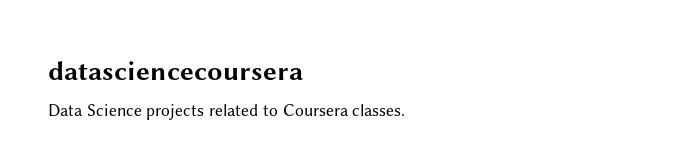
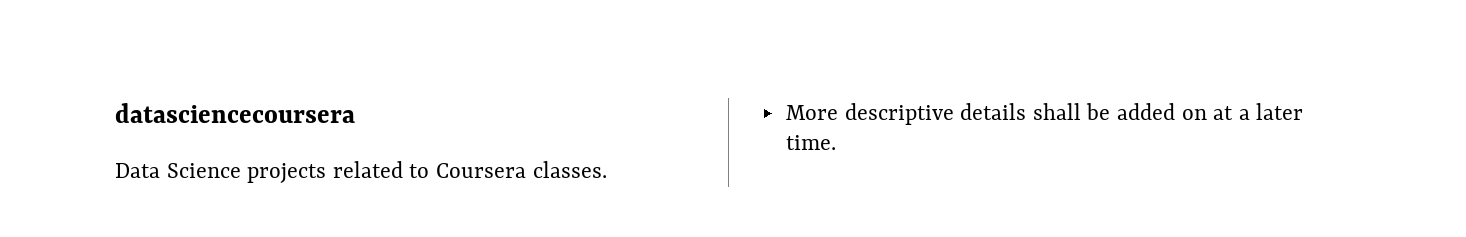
(406, 110) none -> [785,103,1304,125] [785,135,836,150] // More descriptive details shall be added on at a later time.

